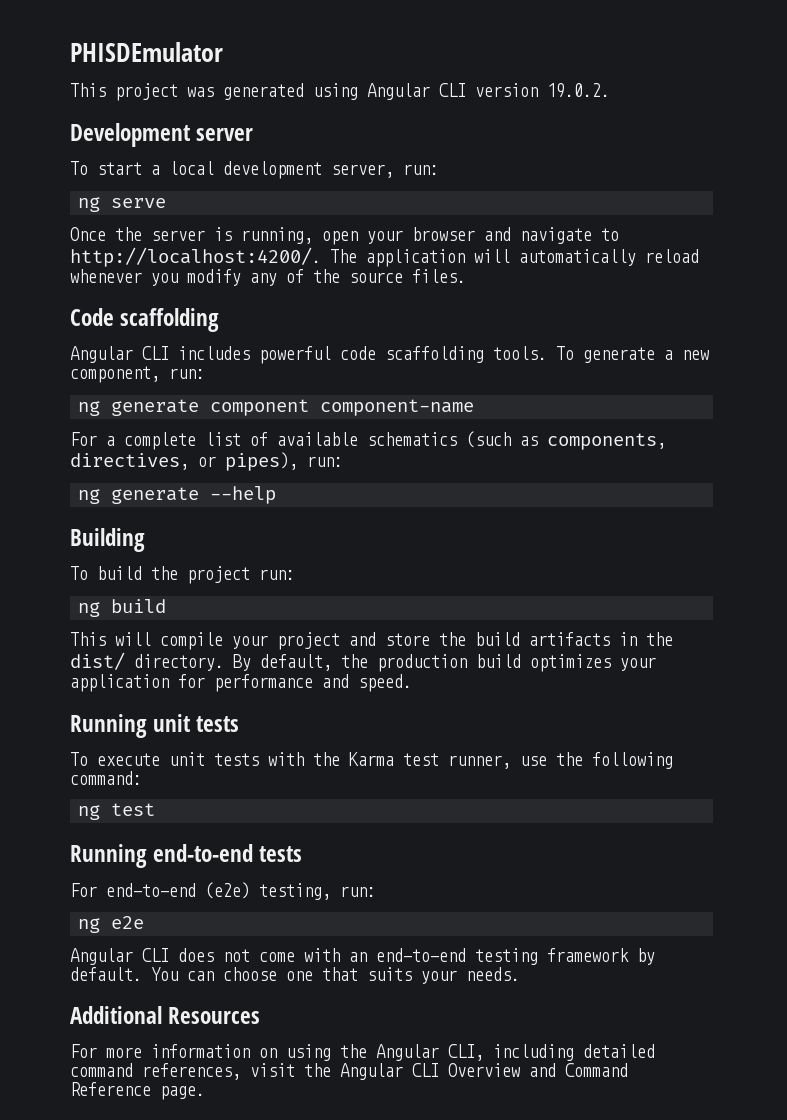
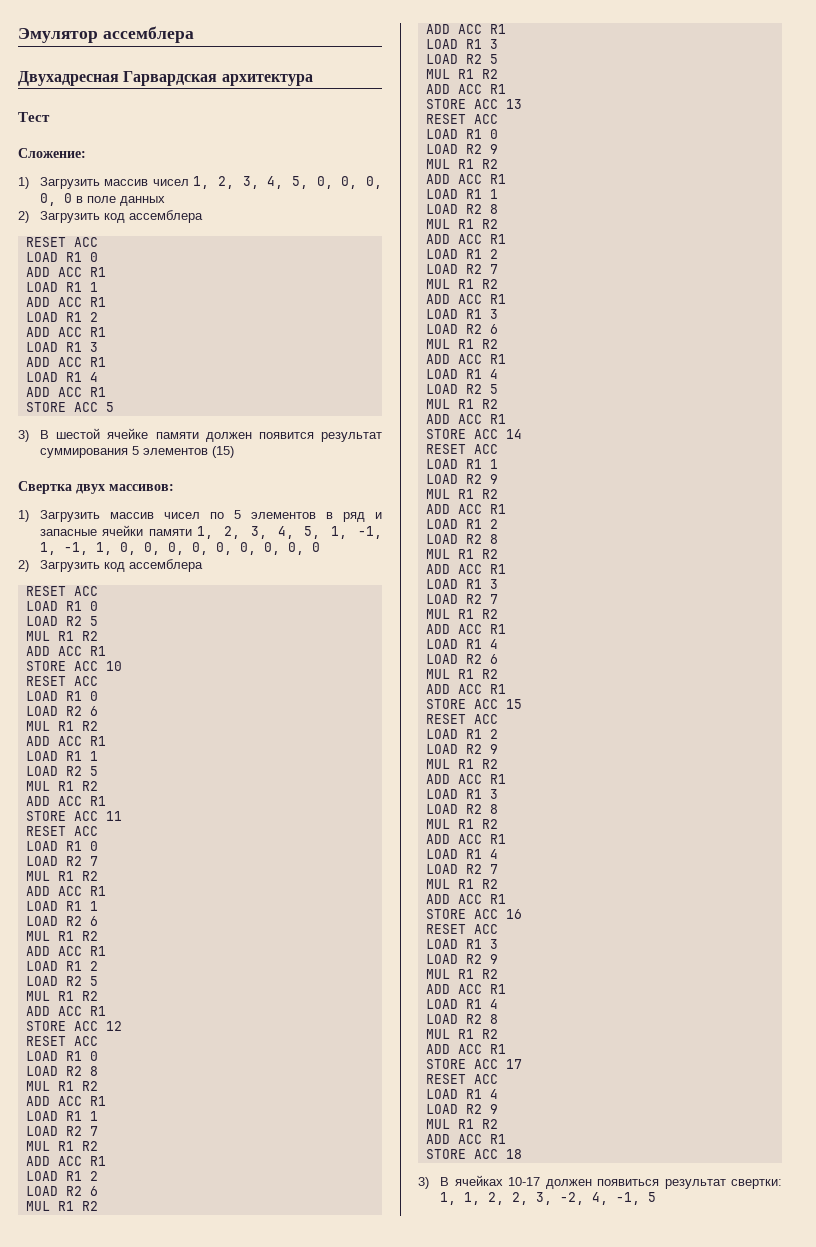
[70,42,223,62] [70,83,610,101] [70,123,254,147] [70,161,439,179] [78,197,167,212] [70,227,619,245] [70,247,699,267] [70,269,466,286] [70,308,220,332] [70,346,709,364] [70,366,205,383] [78,399,475,416] [70,431,666,450] [70,452,343,471] [78,486,277,504] [70,528,145,552] [70,566,295,584] [78,599,167,617] [70,632,673,650] [70,652,656,672] [70,674,412,692] [70,714,240,738] [70,752,673,769] [70,771,142,785] [78,803,156,820] [70,844,303,868] [70,882,376,900] [78,916,145,933] [70,948,655,965] [70,967,520,984] [70,1006,261,1024] [70,1044,655,1061] [70,1063,628,1080] [70,1082,205,1100] PHISDEmulator // This project was generated using Angular CLI version 19.0.2. // Development server // To start a local development server, run: // ng serve // Once the server is running, open your browser and navigate to http://localhost:4200/. The application will automatically reload whenever you modify any of the source files. // Code scaffolding // Angular CLI includes powerful code scaffolding tools. To generate a new component, run: // ng generate component component-name // For a complete list of available schematics (such as components, directives, or pipes), run: // ng generate --help // Building // To build the project run: // ng build // This will compile your project and store the build artifacts in the dist/ directory. By default, the production build optimizes your application for performance and speed. // Running unit tests // To execute unit tests with the Karma test runner, use the following command: // ng test // Running end-to-end tests // For end-to-end (e2e) testing, run: // ng e2e // Angular CLI does not come with an end-to-end testing framework by default. You can choose one that suits your needs. // Additional Resources // For more information on using the Angular CLI, including detailed command references, visit the Angular CLI Overview and Command Reference page. -> [18,26,194,43] [18,71,313,86] [18,112,50,122] [18,148,86,158] [18,176,383,189] [40,193,166,206] [18,210,204,223] [25,237,98,247] [25,252,98,262] [25,267,106,277] [25,282,98,292] [25,297,106,307] [25,312,98,322] [25,327,106,337] [25,342,98,352] [25,357,106,367] [25,372,98,382] [25,387,106,397] [25,402,114,412] [18,428,383,442] [40,446,235,458] [18,481,174,494] [18,510,382,522] [40,525,382,539] [40,542,321,555] [18,559,204,572] [25,586,98,596] [25,601,98,611] [25,616,98,626] [25,631,98,641] [25,646,106,656] [25,661,122,671] [25,676,98,686] [25,691,98,701] [25,706,98,716] [25,721,98,731] [25,736,106,746] [25,751,98,761] [25,766,98,776] [25,781,98,791] [25,796,106,806] [25,811,122,821] [25,826,98,836] [25,841,98,851] [25,856,98,866] [25,871,98,881] [25,886,106,896] [25,901,98,911] [25,916,98,926] [25,931,98,941] [25,946,106,956] [25,961,98,971] [25,976,98,986] [25,991,98,1001] [25,1006,106,1016] [25,1021,122,1031] [25,1036,98,1046] [25,1051,98,1061] [25,1066,98,1076] [25,1081,98,1091] [25,1096,106,1106] [25,1111,98,1121] [25,1126,98,1136] [25,1141,98,1151] [25,1156,106,1166] [25,1171,98,1181] [25,1186,98,1196] [25,1201,98,1211] [425,24,506,34] [425,39,498,49] [425,54,498,64] [425,69,498,79] [425,84,506,94] [425,99,522,109] [425,114,498,124] [425,129,498,139] [425,144,498,154] [425,159,498,169] [425,174,506,184] [425,189,498,199] [425,204,498,214] [425,219,498,229] [425,234,506,244] [425,249,498,259] [425,264,498,274] [425,279,498,289] [425,294,506,304] [425,309,498,319] [425,324,498,334] [425,339,498,349] [425,354,506,364] [425,369,498,379] [425,384,498,394] [425,399,498,409] [425,414,506,424] [425,429,522,439] [425,444,498,454] [425,459,498,469] [425,474,498,484] [425,489,498,499] [425,504,506,514] [425,519,498,529] [425,534,498,544] [425,549,498,559] [425,564,506,574] [425,579,498,589] [425,594,498,604] [425,609,498,619] [425,624,506,634] [425,639,498,649] [425,654,498,664] [425,669,498,679] [425,684,506,694] [425,699,522,709] [425,714,498,724] [425,729,498,739] [425,744,498,754] [425,759,498,769] [425,774,506,784] [425,789,498,799] [425,804,498,814] [425,819,498,829] [425,834,506,844] [425,849,498,859] [425,864,498,874] [425,879,498,889] [425,894,506,904] [425,909,522,919] [425,924,498,934] [425,939,498,949] [425,954,498,964] [425,969,498,979] [425,984,506,994] [425,999,498,1009] [425,1014,498,1024] [425,1029,498,1039] [425,1044,506,1054] [425,1059,522,1069] [425,1074,498,1084] [425,1089,498,1099] [425,1104,498,1114] [425,1119,498,1129] [425,1134,506,1144] [425,1149,522,1159] [418,1175,782,1189] [440,1192,657,1205] Эмулятор ассемблера // Двухадресная Гарвардская архитектура // Тест // Сложение: // 1) Загрузить массив чисел 1, 2, 3, 4, 5, 0, 0, 0, 0, 0 в поле данных // 2) Загрузить код ассемблера // RESET ACC // LOAD R1 0 // ADD ACC R1 // LOAD R1 1 // ADD ACC R1 // LOAD R1 2 // ADD ACC R1 // LOAD R1 3 // ADD ACC R1 // LOAD R1 4 // ADD ACC R1 // STORE ACC 5 // 3) В шестой ячейке памяти должен появится результат суммирования 5 элементов (15) // Свертка двух массивов: // 1) Загрузить массив чисел по 5 элементов в ряд и запасные ячейки памяти 1, 2, 3, 4, 5, 1, -1, 1, -1, 1, 0, 0, 0, 0, 0, 0, 0, 0, 0 // 2) Загрузить код ассемблера // RESET ACC // LOAD R1 0 // LOAD R2 5 // MUL R1 R2 // ADD ACC R1 // STORE ACC 10 // RESET ACC // LOAD R1 0 // LOAD R2 6 // MUL R1 R2 // ADD ACC R1 // LOAD R1 1 // LOAD R2 5 // MUL R1 R2 // ADD ACC R1 // STORE ACC 11 // RESET ACC // LOAD R1 0 // LOAD R2 7 // MUL R1 R2 // ADD ACC R1 // LOAD R1 1 // LOAD R2 6 // MUL R1 R2 // ADD ACC R1 // LOAD R1 2 // LOAD R2 5 // MUL R1 R2 // ADD ACC R1 // STORE ACC 12 // RESET ACC // LOAD R1 0 // LOAD R2 8 // MUL R1 R2 // ADD ACC R1 // LOAD R1 1 // LOAD R2 7 // MUL R1 R2 // ADD ACC R1 // LOAD R1 2 // LOAD R2 6 // MUL R1 R2 // ADD ACC R1 // LOAD R1 3 // LOAD R2 5 // MUL R1 R2 // ADD ACC R1 // STORE ACC 13 // RESET ACC // LOAD R1 0 // LOAD R2 9 // MUL R1 R2 // ADD ACC R1 // LOAD R1 1 // LOAD R2 8 // MUL R1 R2 // ADD ACC R1 // LOAD R1 2 // LOAD R2 7 // MUL R1 R2 // ADD ACC R1 // LOAD R1 3 // LOAD R2 6 // MUL R1 R2 // ADD ACC R1 // LOAD R1 4 // LOAD R2 5 // MUL R1 R2 // ADD ACC R1 // STORE ACC 14 // RESET ACC // LOAD R1 1 // LOAD R2 9 // MUL R1 R2 // ADD ACC R1 // LOAD R1 2 // LOAD R2 8 // MUL R1 R2 // ADD ACC R1 // LOAD R1 3 // LOAD R2 7 // MUL R1 R2 // ADD ACC R1 // LOAD R1 4 // LOAD R2 6 // MUL R1 R2 // ADD ACC R1 // STORE ACC 15 // RESET ACC // LOAD R1 2 // LOAD R2 9 // MUL R1 R2 // ADD ACC R1 // LOAD R1 3 // LOAD R2 8 // MUL R1 R2 // ADD ACC R1 // LOAD R1 4 // LOAD R2 7 // MUL R1 R2 // ADD ACC R1 // STORE ACC 16 // RESET ACC // LOAD R1 3 // LOAD R2 9 // MUL R1 R2 // ADD ACC R1 // LOAD R1 4 // LOAD R2 8 // MUL R1 R2 // ADD ACC R1 // STORE ACC 17 // RESET ACC // LOAD R1 4 // LOAD R2 9 // MUL R1 R2 // ADD ACC R1 // STORE ACC 18 // 3) В ячейках 10-17 должен появиться результат свертки: 1, 1, 2, 2, 3, -2, 4, -1, 5

